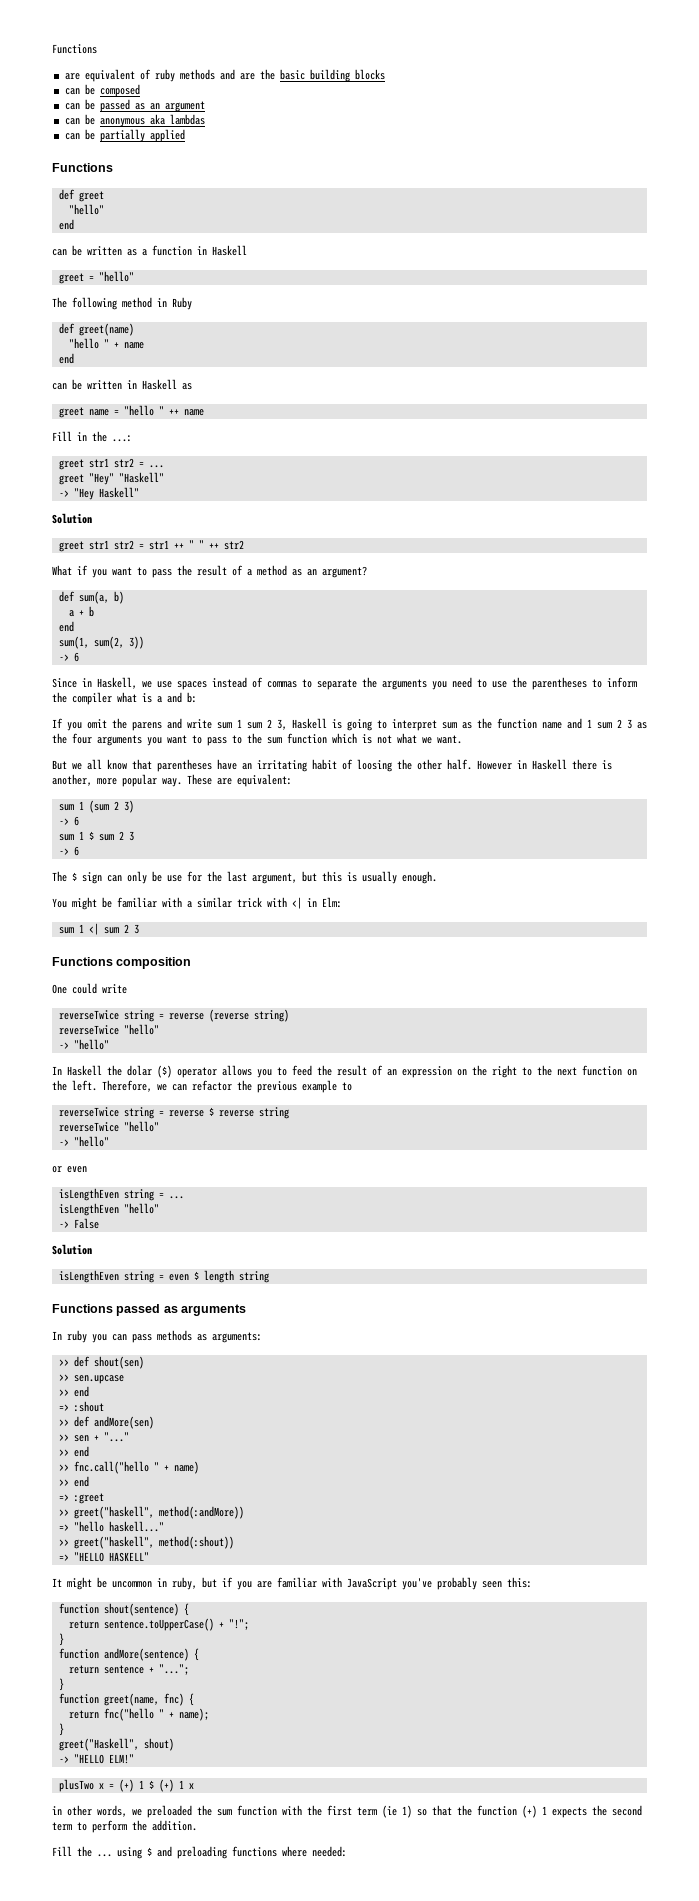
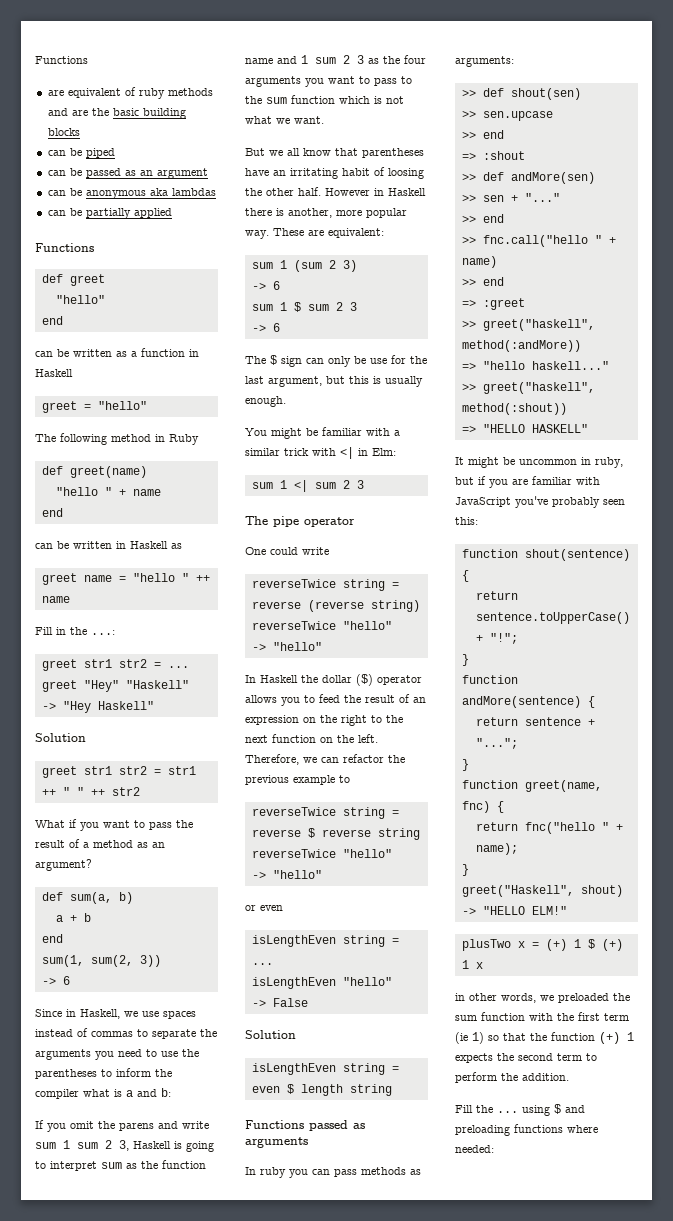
[99,84,140,97] composed -> [85,148,115,158] piped
[52,957,192,969] Functions composition -> [245,516,355,527] The pipe operator
[127,1065,152,1076] dolar -> [322,675,352,683] dollar

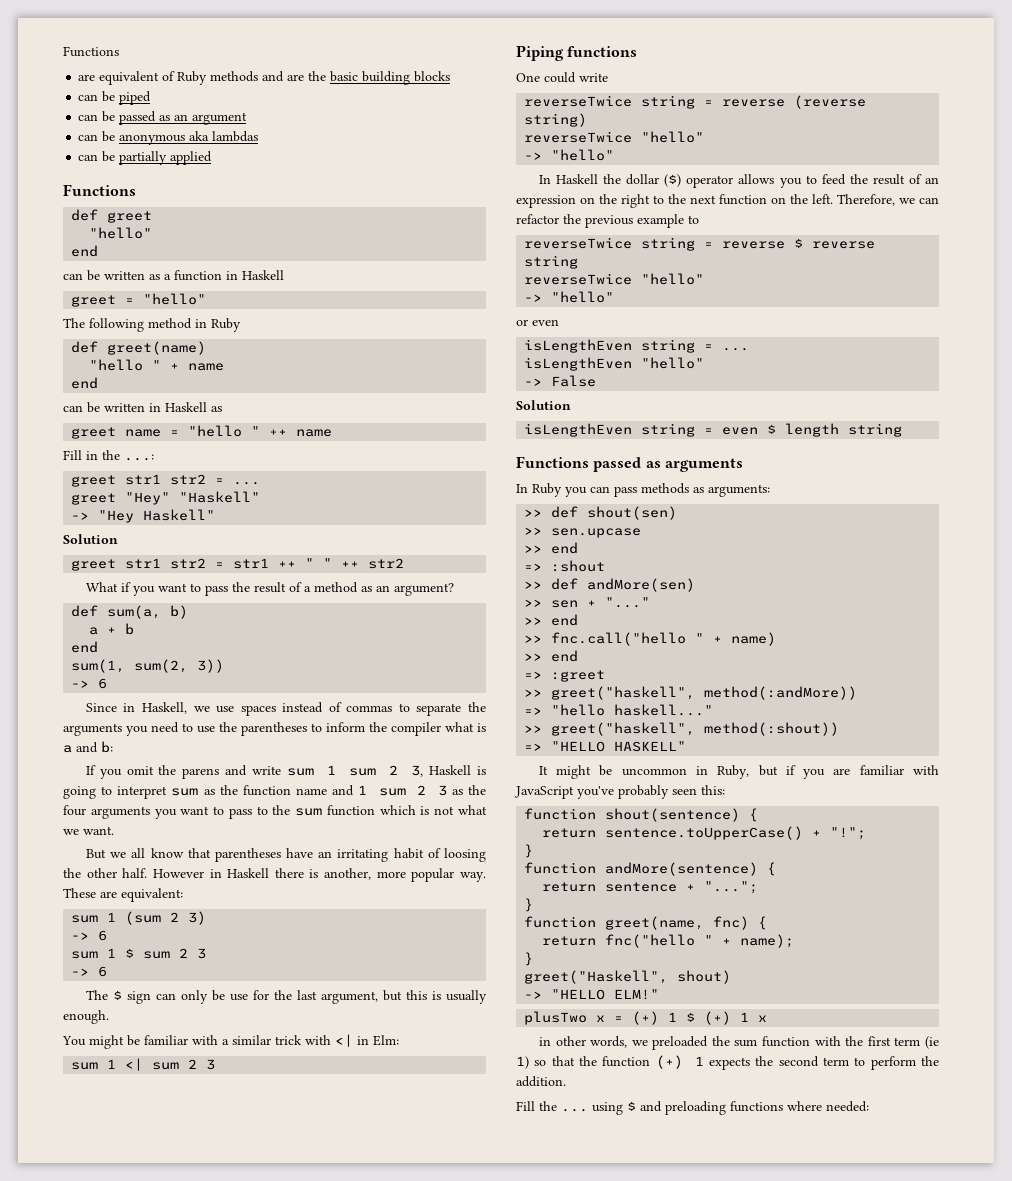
[138,88,165,99] ruby -> [177,71,208,85] Ruby
[245,516,355,527] The pipe operator -> [516,45,638,61] Piping functions
[260,1167,286,1178] ruby -> [532,483,562,497] Ruby
[595,457,623,468] ruby, -> [717,765,750,779] Ruby,

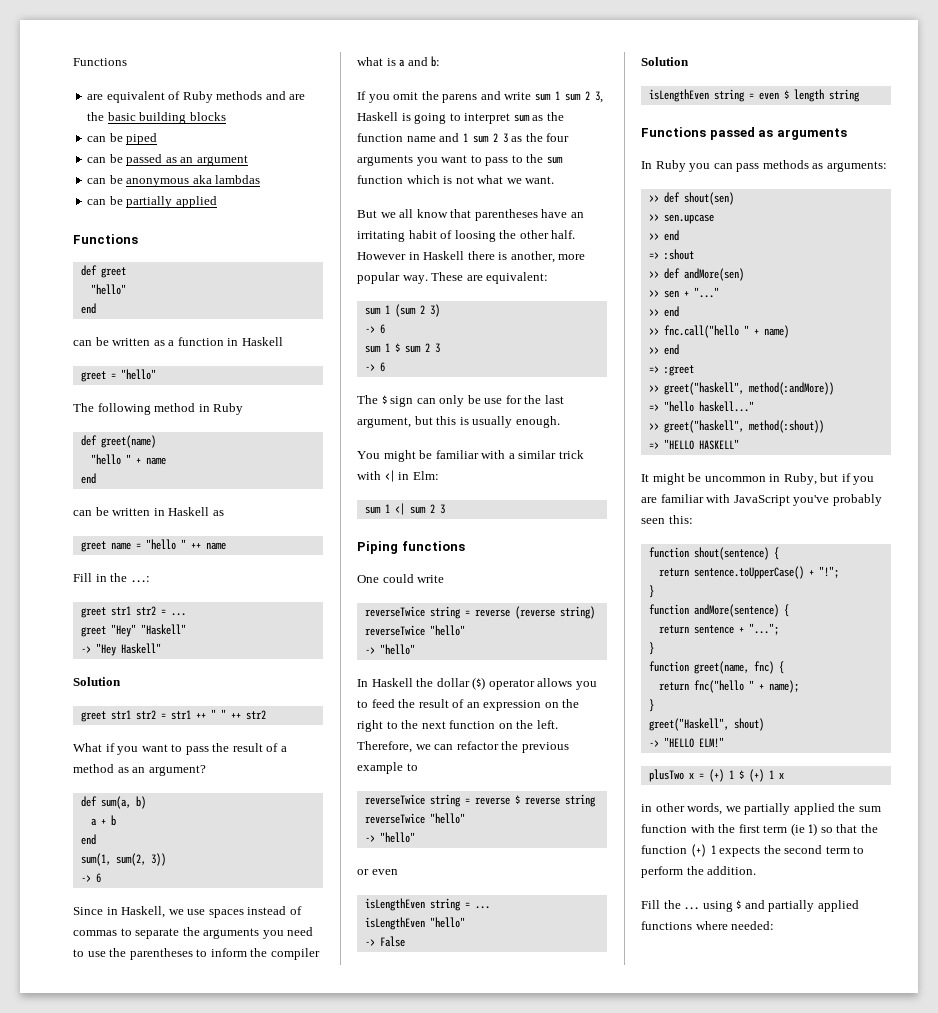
[652,1036,709,1050] preloaded -> [744,803,835,815] partially applied
[665,1101,726,1115] preloading -> [768,900,859,912] partially applied

